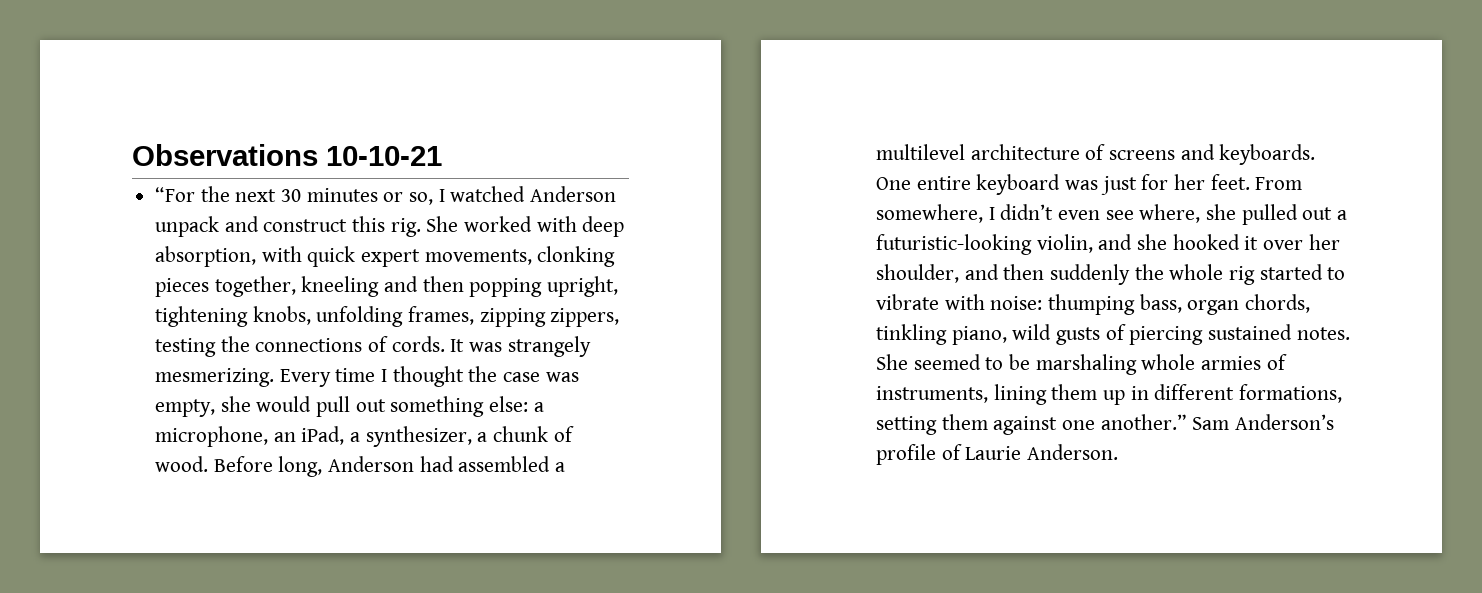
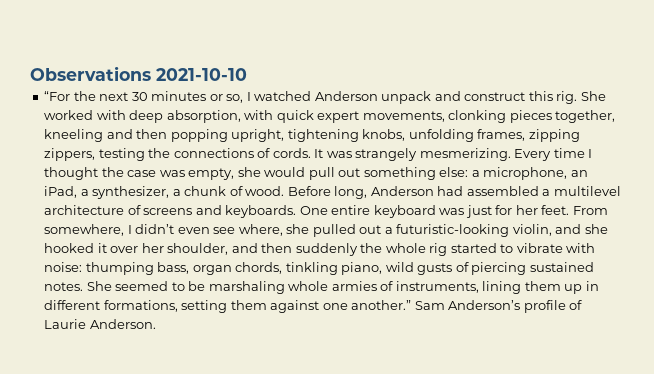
[326,146,442,166] 10-10-21 -> [156,68,247,81] 2021-10-10

